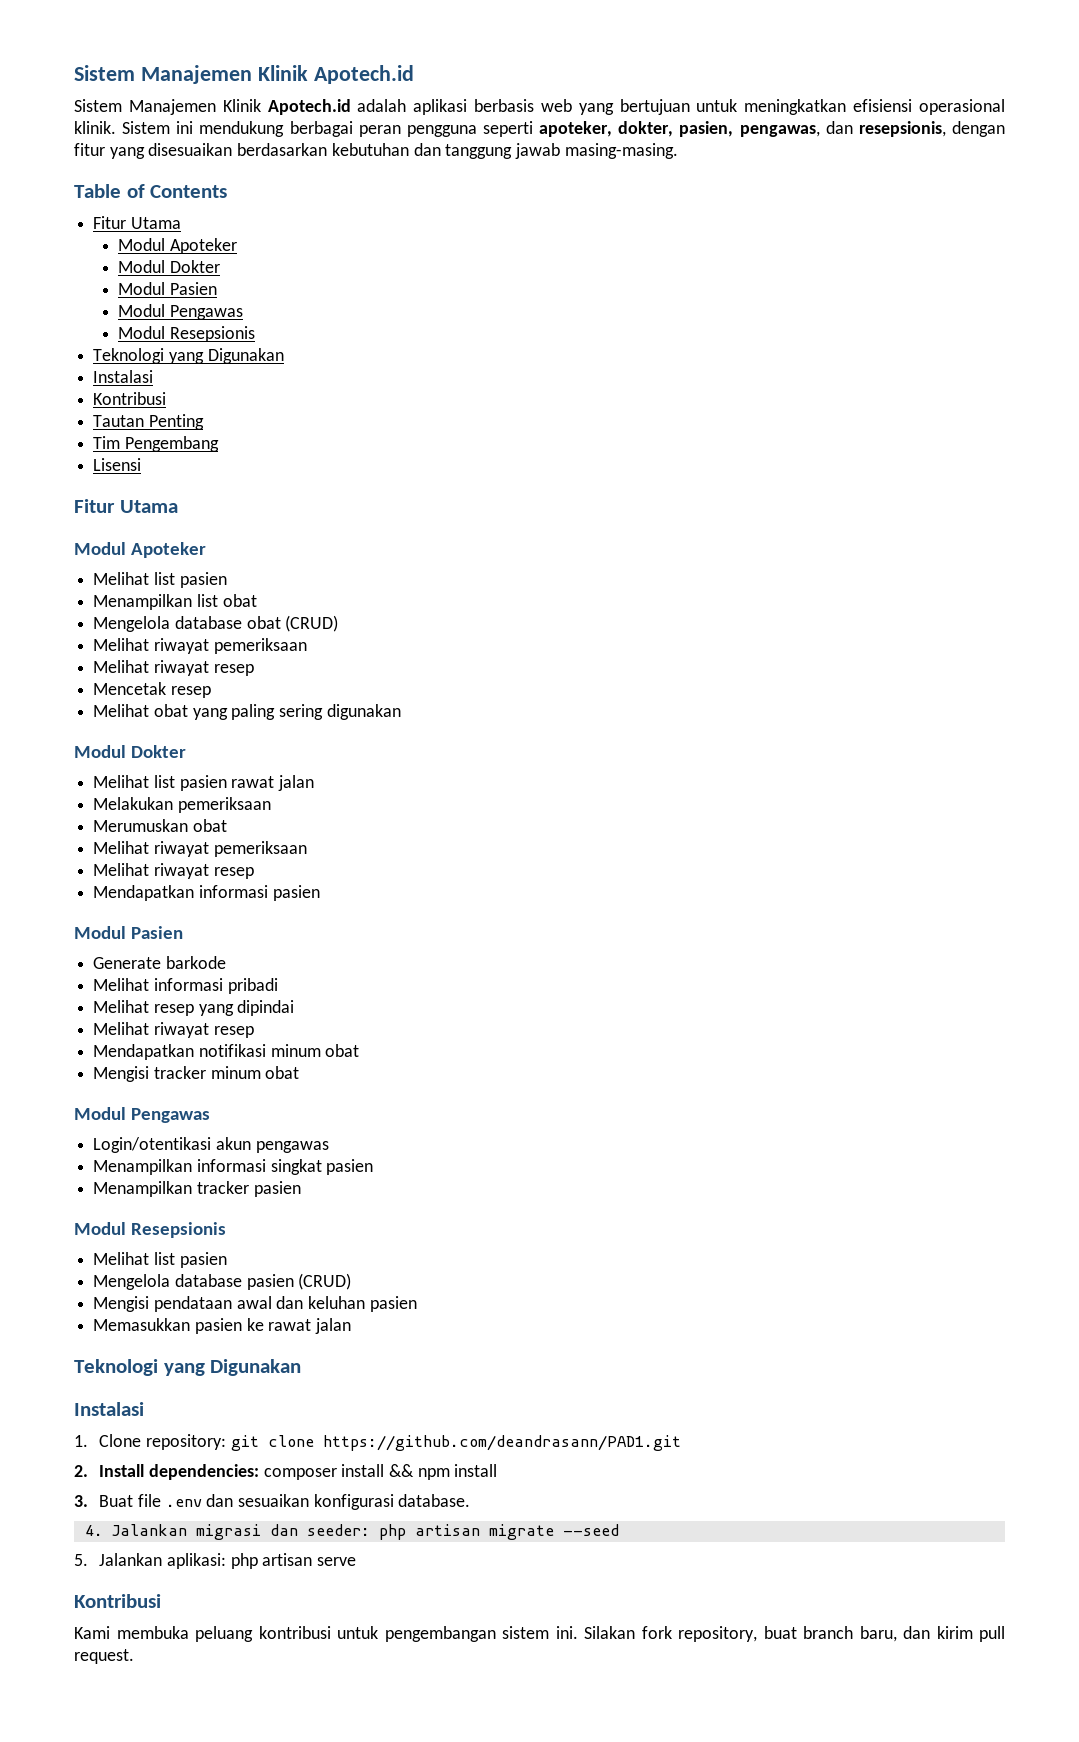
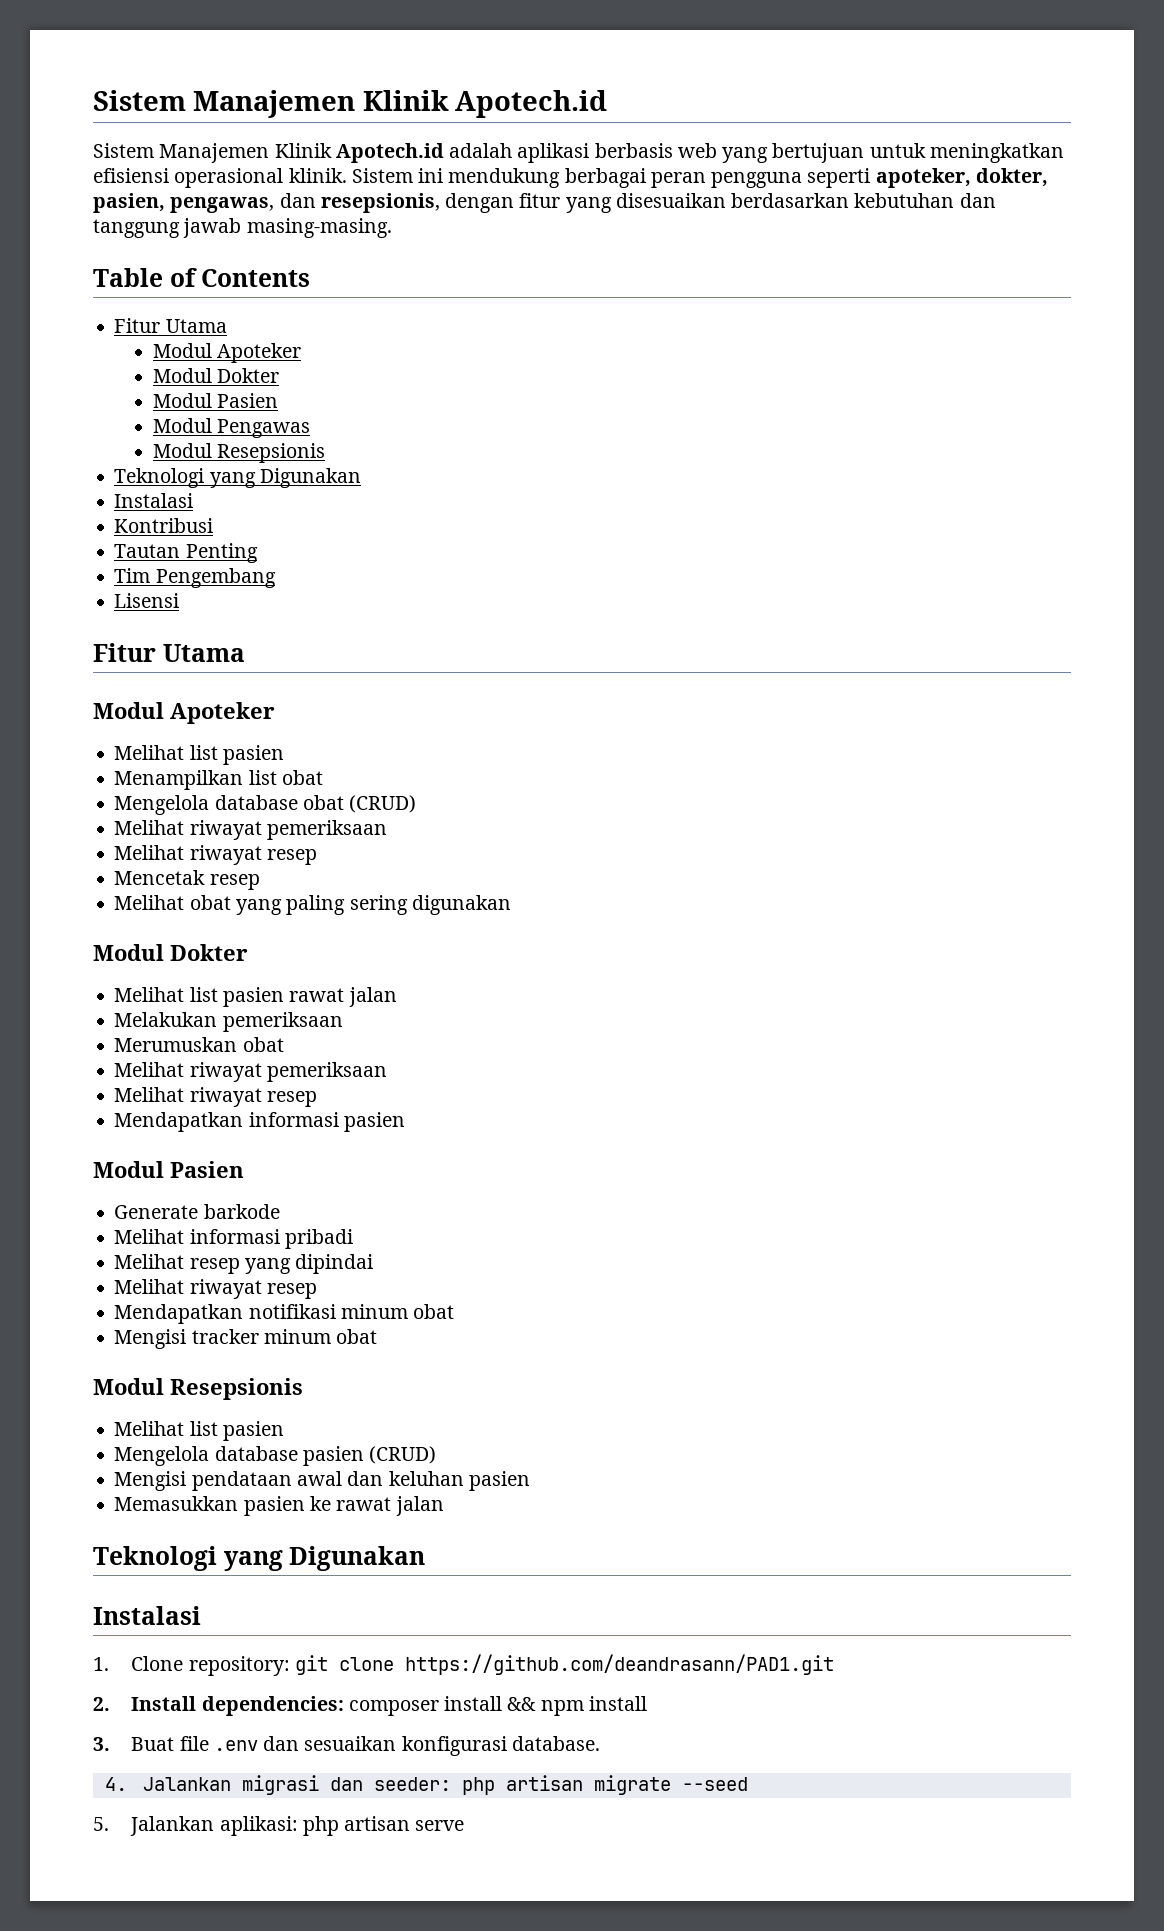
[74,1107,211,1123] [93,1137,329,1153] [93,1159,374,1175] [93,1181,301,1197] // Modul Pengawas // Login/otentikasi akun pengawas // Menampilkan informasi singkat pasien // Menampilkan tracker pasien -> (378, 1336) none
[74,1594,161,1608] [74,1626,1005,1642] [74,1649,134,1664] // Kontribusi // Kami membuka peluang kontribusi untuk pengembangan sistem ini. Silakan fork repository, buat branch baru, dan kirim pull request. -> (465, 1825) none

